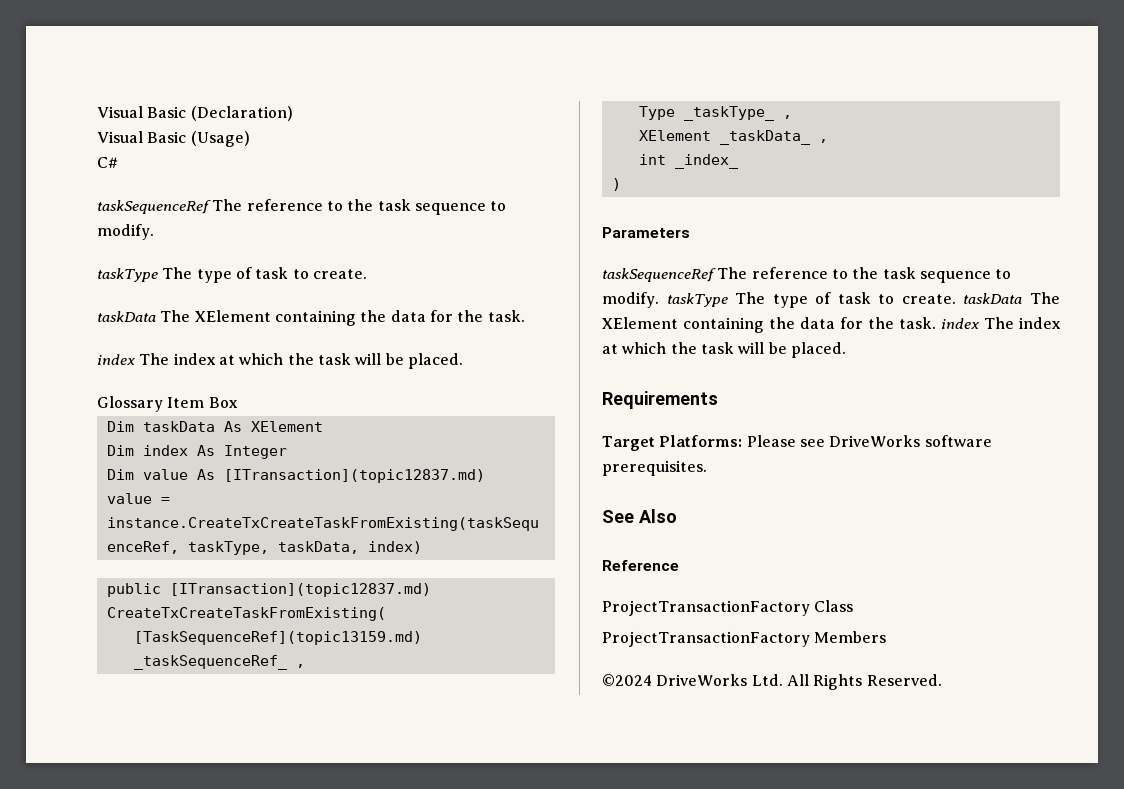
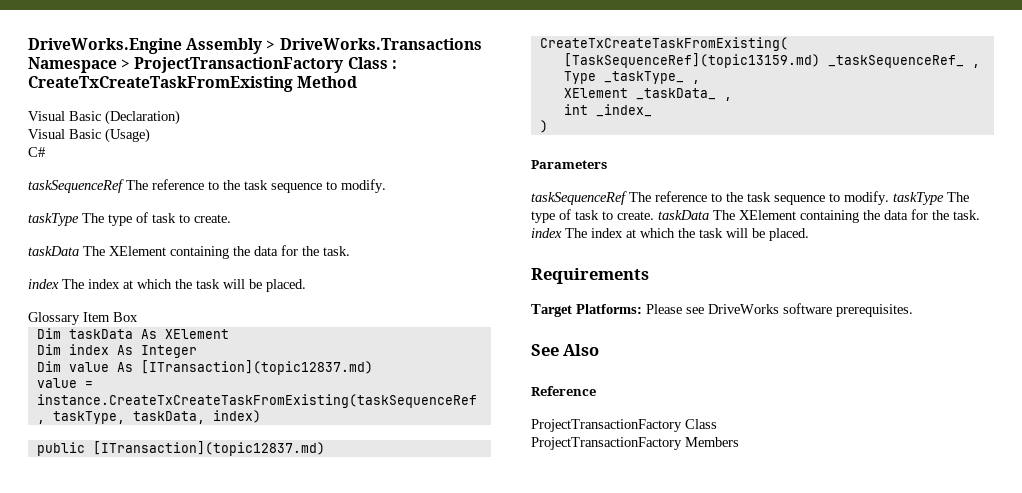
(97, 112) none -> [28,38,482,54] [28,57,397,73] [28,76,358,92] DriveWorks.Engine Assembly > DriveWorks.Transactions Namespace > ProjectTransactionFactory Class : CreateTxCreateTaskFromExisting Method //
[602,674,942,690] // ©2024 DriveWorks Ltd. All Rights Reserved. -> (739, 442) none

